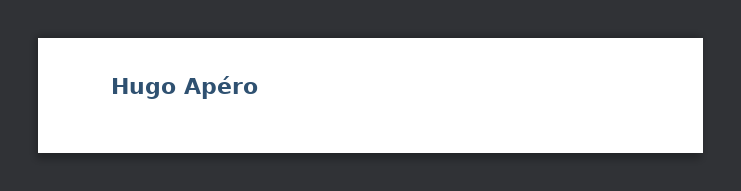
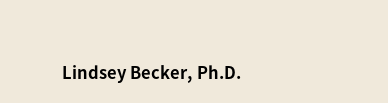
[111,76,258,99] Hugo Apéro -> [62,65,241,83] Lindsey Becker, Ph.D.

